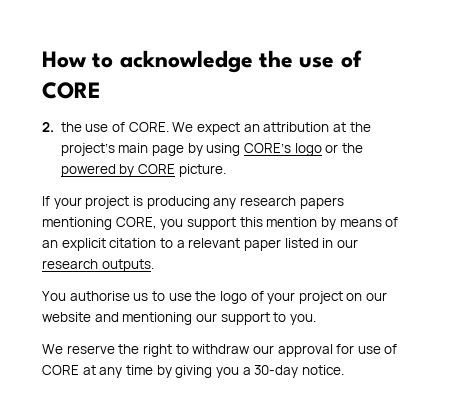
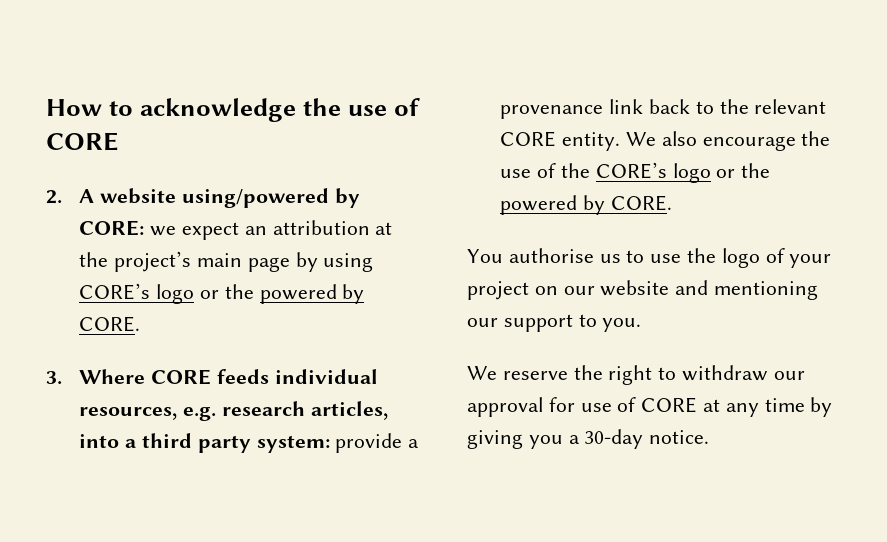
[60,122,194,132] the use of CORE. We -> [79,188,360,208] [79,220,177,236] A website using/powered by CORE: we
[138,164,226,177] [42,196,344,209] [42,217,399,230] [42,238,358,251] [42,259,154,272] CORE picture. // If your project is producing any research papers mentioning CORE, you support this mention by means of an explicit citation to a relevant paper listed in our research outputs. -> [79,316,141,332] [46,369,378,385] [79,401,388,421] [79,433,420,453] [500,99,827,119] [500,131,831,151] [500,162,771,183] [500,195,673,215] CORE. // 3. Where CORE feeds individual resources, e.g. research articles, into a third party system: provide a provenance link back to the relevant CORE entity. We also encourage the use of the CORE’s logo or the powered by CORE.

